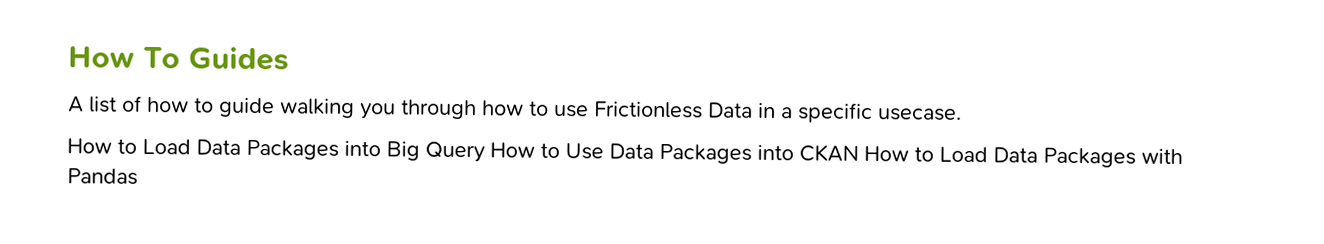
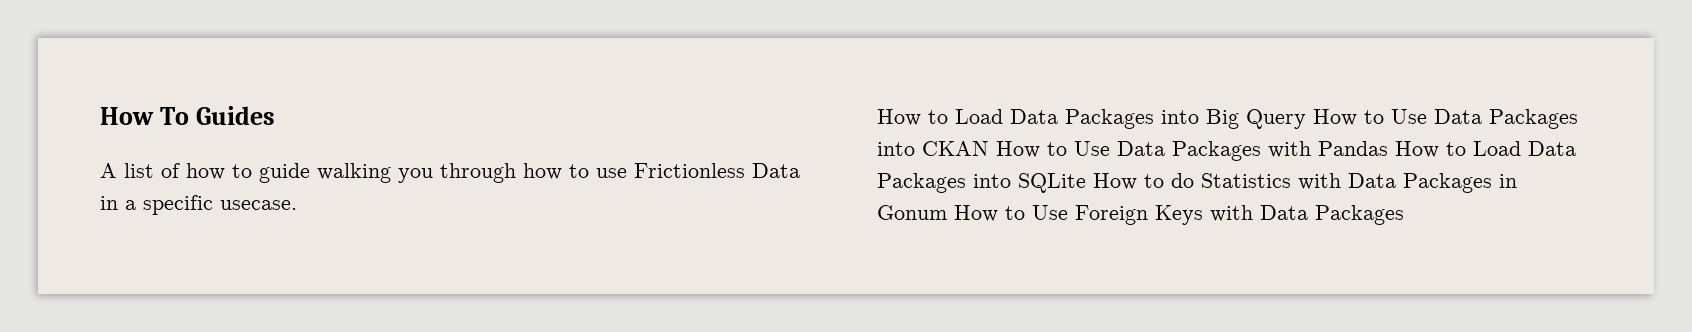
[939,146,988,163] Load -> [1074,141,1110,156] Use
(138, 176) none -> [1395,141,1576,158] [877,173,1517,193] [877,205,1404,225] How to Load Data Packages into SQLite How to do Statistics with Data Packages in Gonum How to Use Foreign Keys with Data Packages

